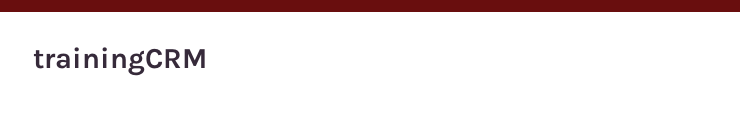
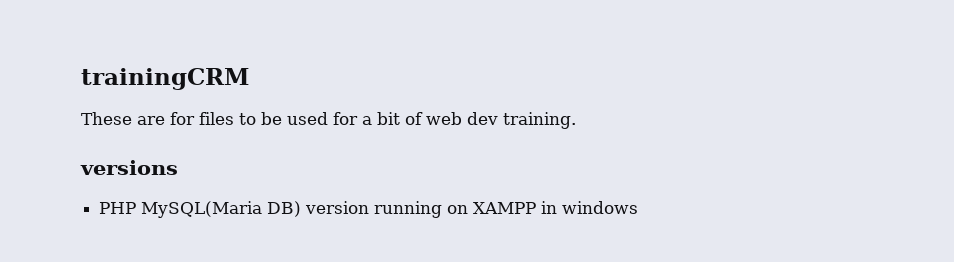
(207, 61) none -> [81,112,576,129] [80,160,178,175] [99,201,639,218] // These are for files to be used for a bit of web dev training. // versions // PHP MySQL(Maria DB) version running on XAMPP in windows

